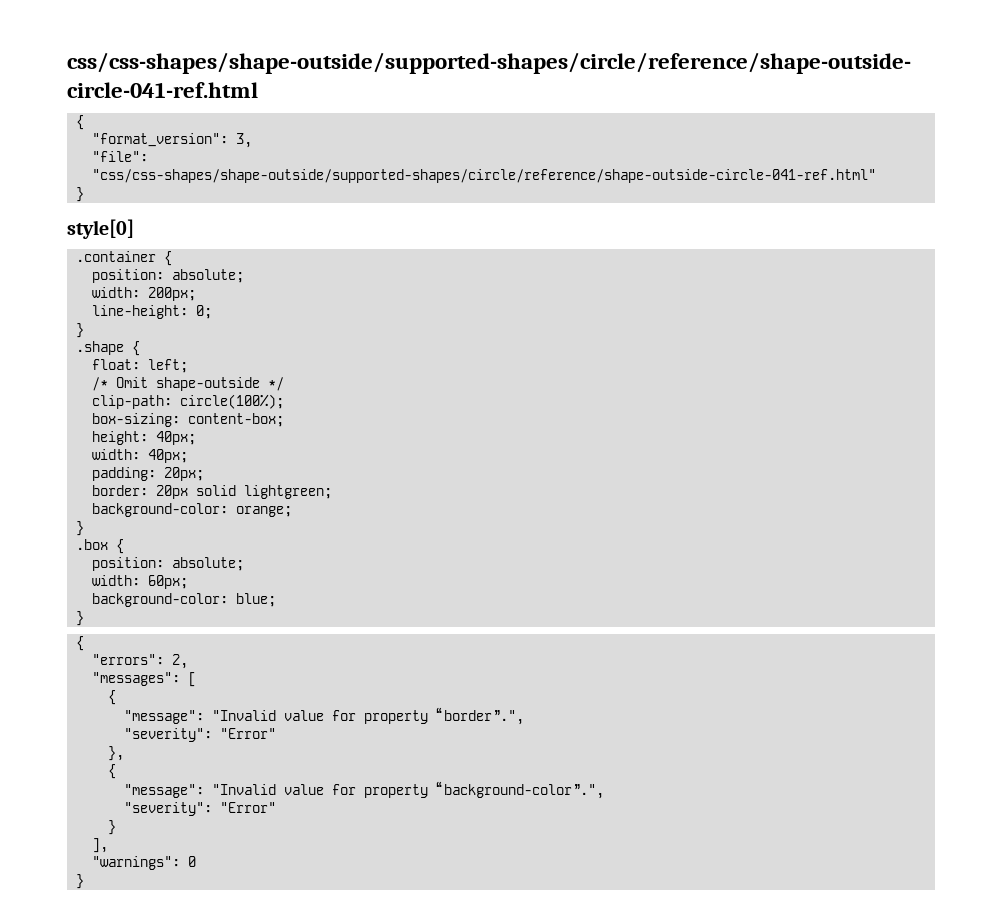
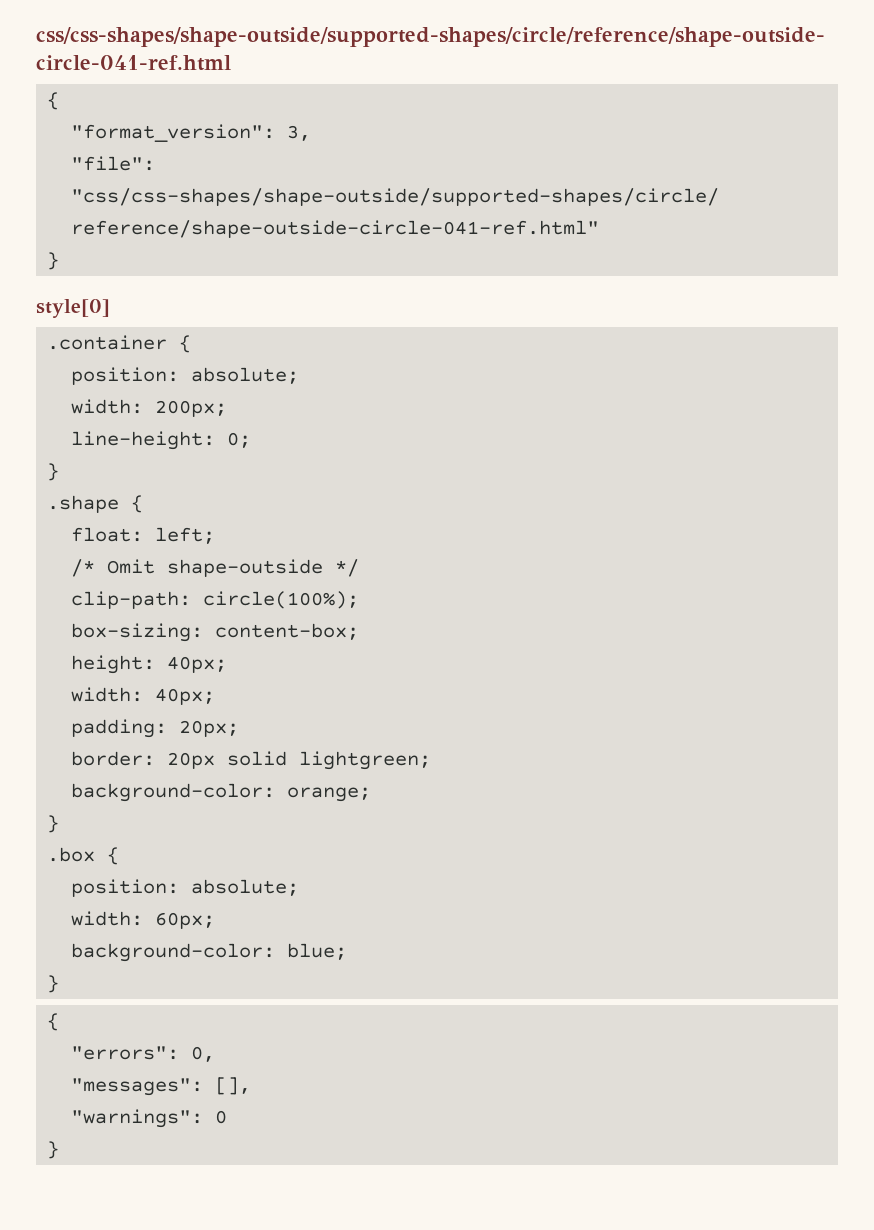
[171,654,188,669] 2, -> [190,1046,215,1062] 0,
[187,672,196,687] [107,690,116,705] [123,707,524,725] [123,728,276,742] [107,746,124,761] [107,764,116,779] [123,781,604,799] [123,802,276,816] [107,820,116,835] [91,838,108,853] [ // { // "message": "Invalid value for property “border”.", // "severity": "Error" // }, // { // "message": "Invalid value for property “background-color”.", // "severity": "Error" // } // ], -> [214,1077,251,1095] [],

